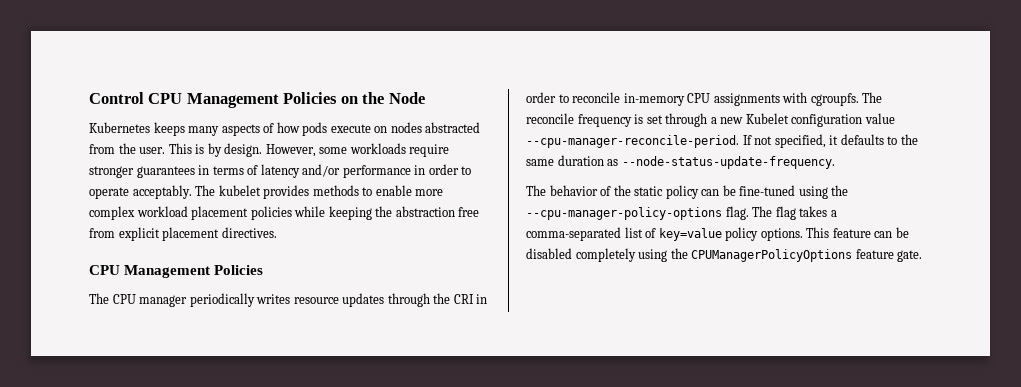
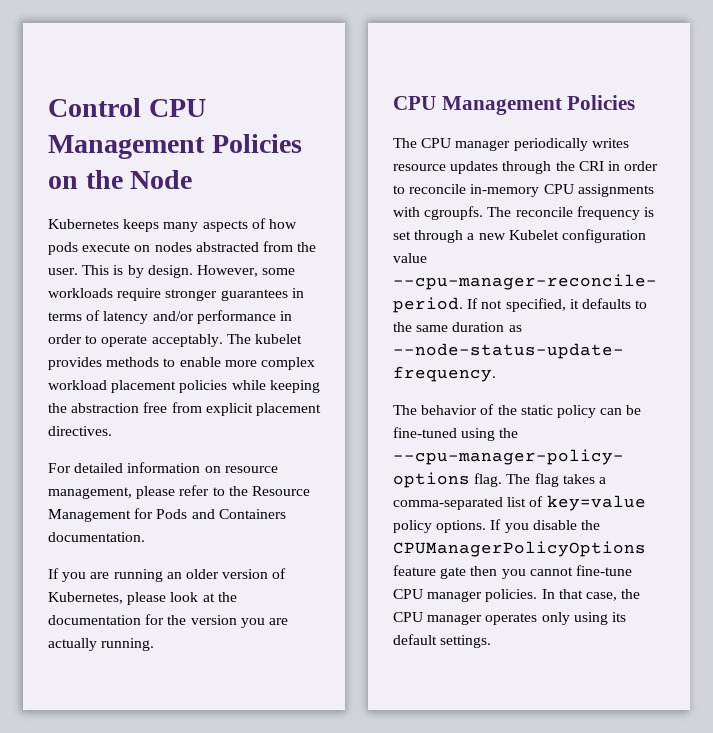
(277, 232) none -> [48,462,278,473] [48,485,310,499] [48,508,286,522] [48,532,145,542] [48,568,287,582] [48,592,237,605] [48,614,288,628] [48,638,155,651] // For detailed information on resource management, please refer to the Resource Management for Pods and Containers documentation. // If you are running an older version of Kubernetes, please look at the documentation for the version you are actually running.
[806,227,909,238] [526,248,923,262] This feature can be disabled completely using the CPUManagerPolicyOptions feature gate. -> [490,519,600,533] [393,541,646,557] [393,565,632,579] [393,589,641,602] [393,612,626,625] [393,634,492,648] If you disable the CPUManagerPolicyOptions feature gate then you cannot fine-tune CPU manager policies. In that case, the CPU manager operates only using its default settings.

